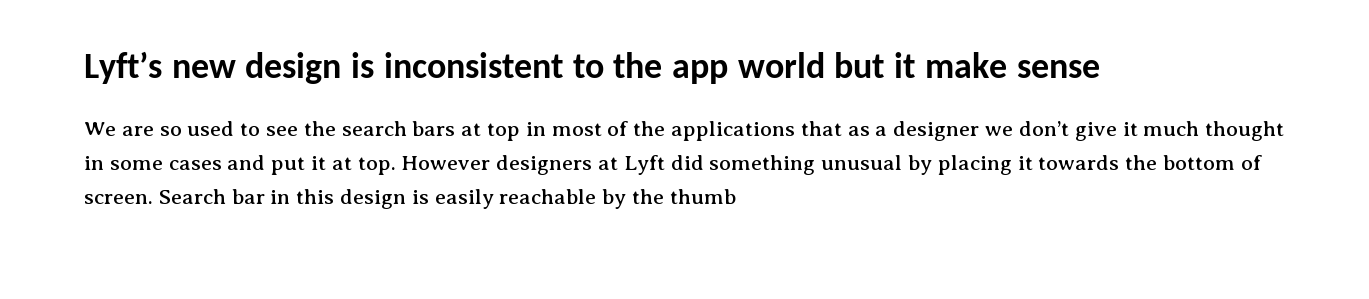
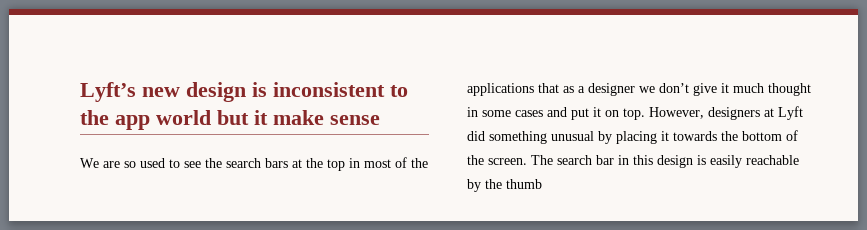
(482, 129) none -> [306,158,323,168] the
[331,156,491,175] at top. However -> [605,107,704,120] on top. However,
[84,189,226,204] screen. Search -> [467,155,592,165] the screen. The search

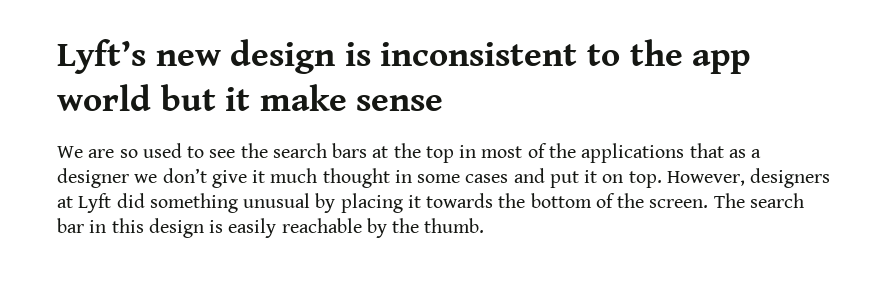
[506,179,542,189] thumb -> [424,218,485,233] thumb.

